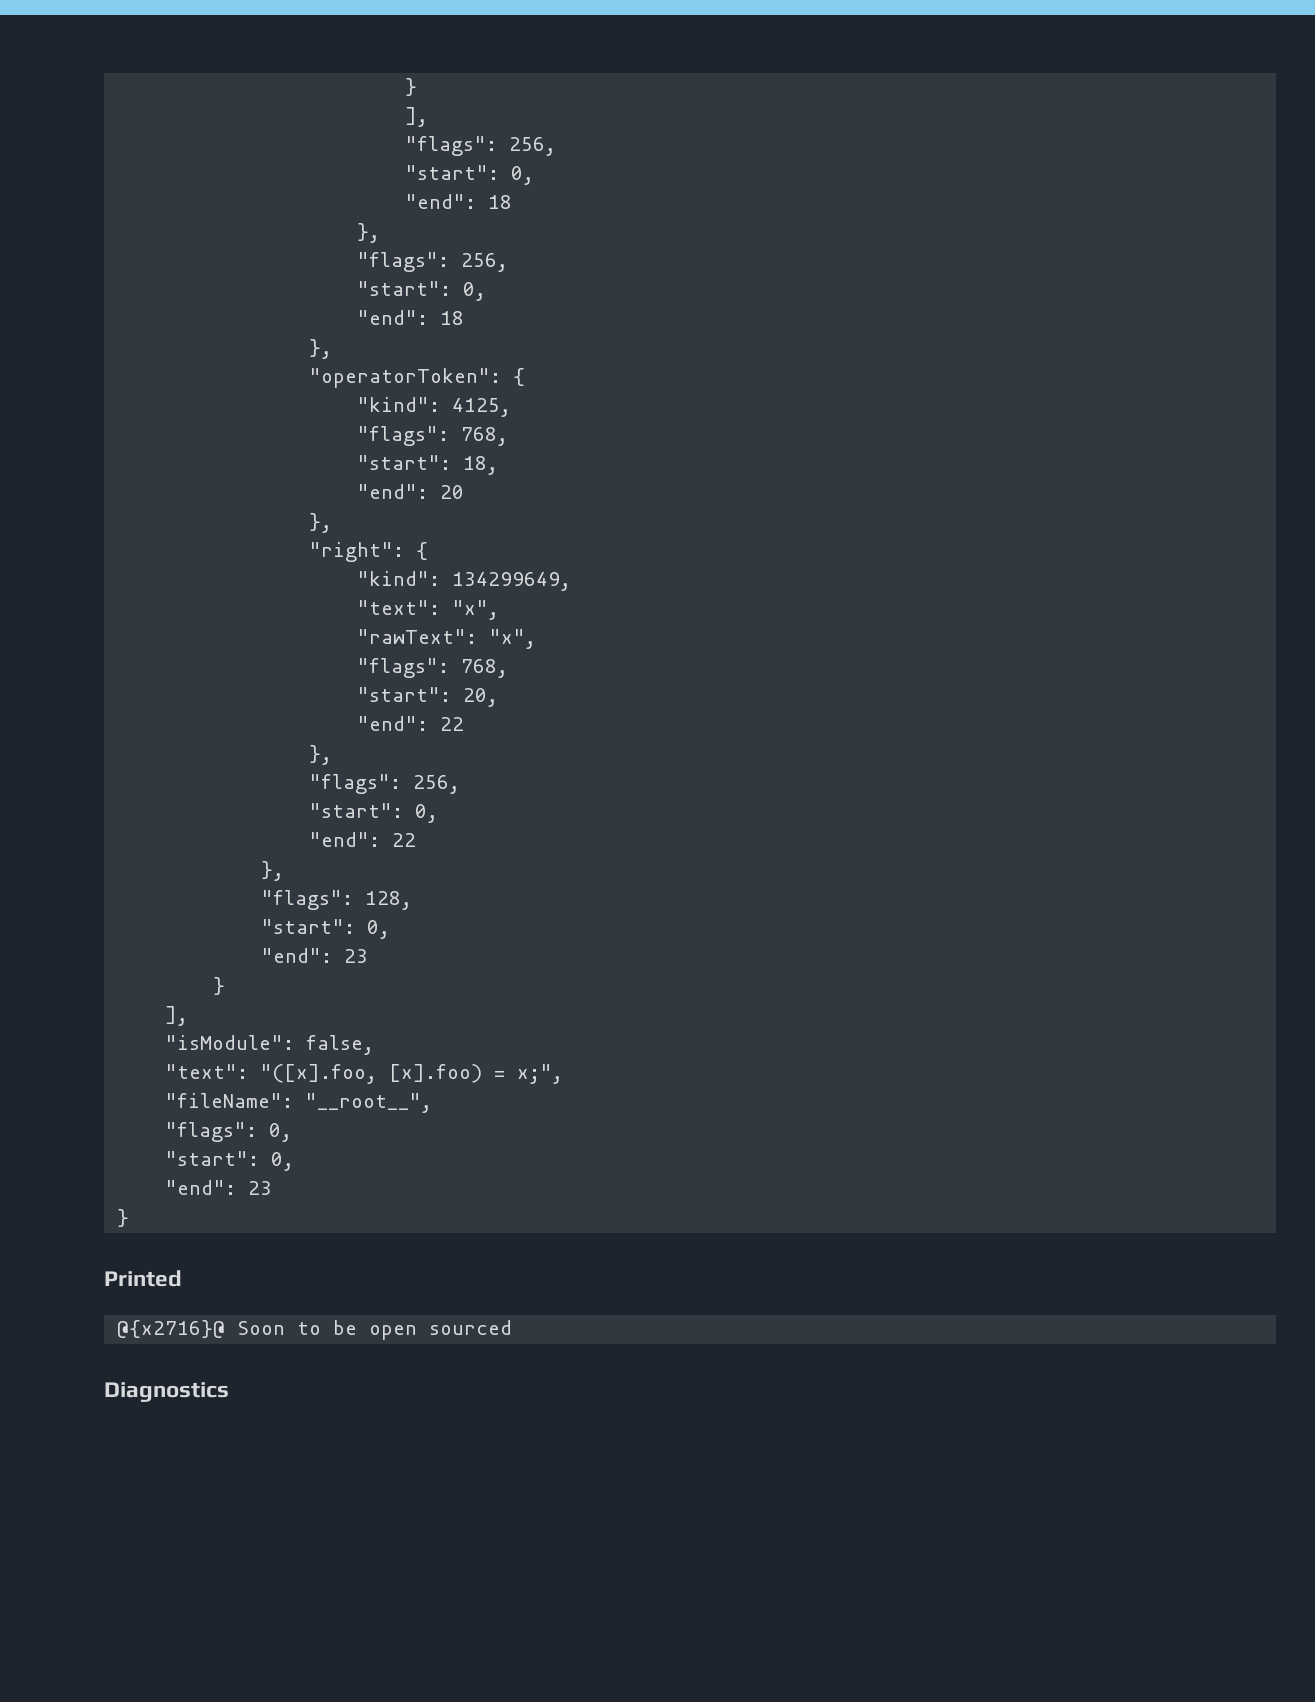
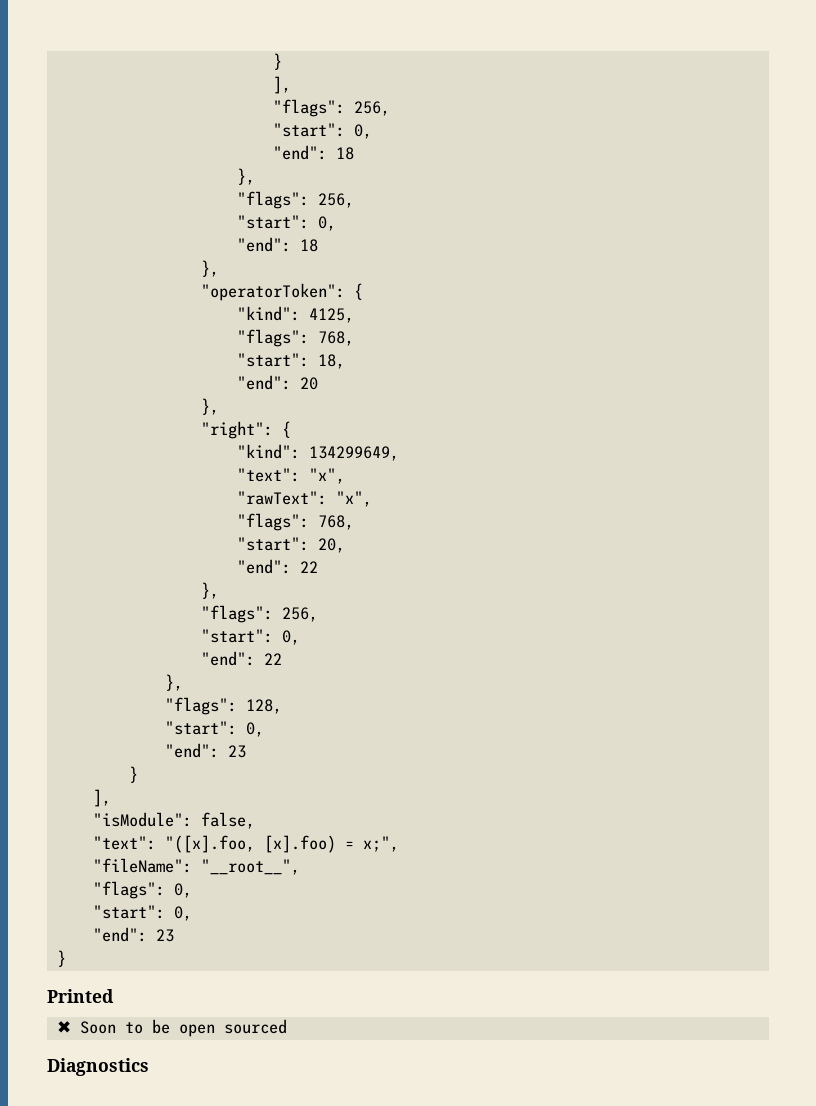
[116,1320,225,1338] @{x2716}@ -> [56,1021,71,1033] ✖

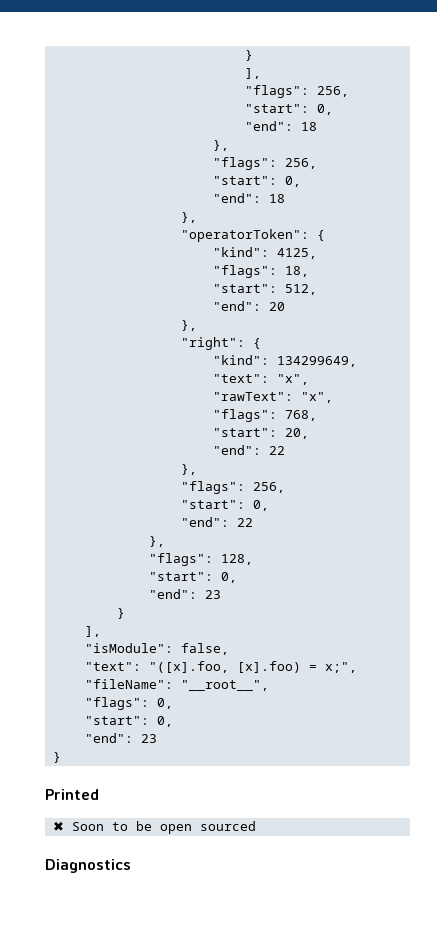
[317,331,354,346] [236,353,345,369] 768, // "start": 18, -> [285,266,310,277] [213,284,318,295] 18, // "start": 512,

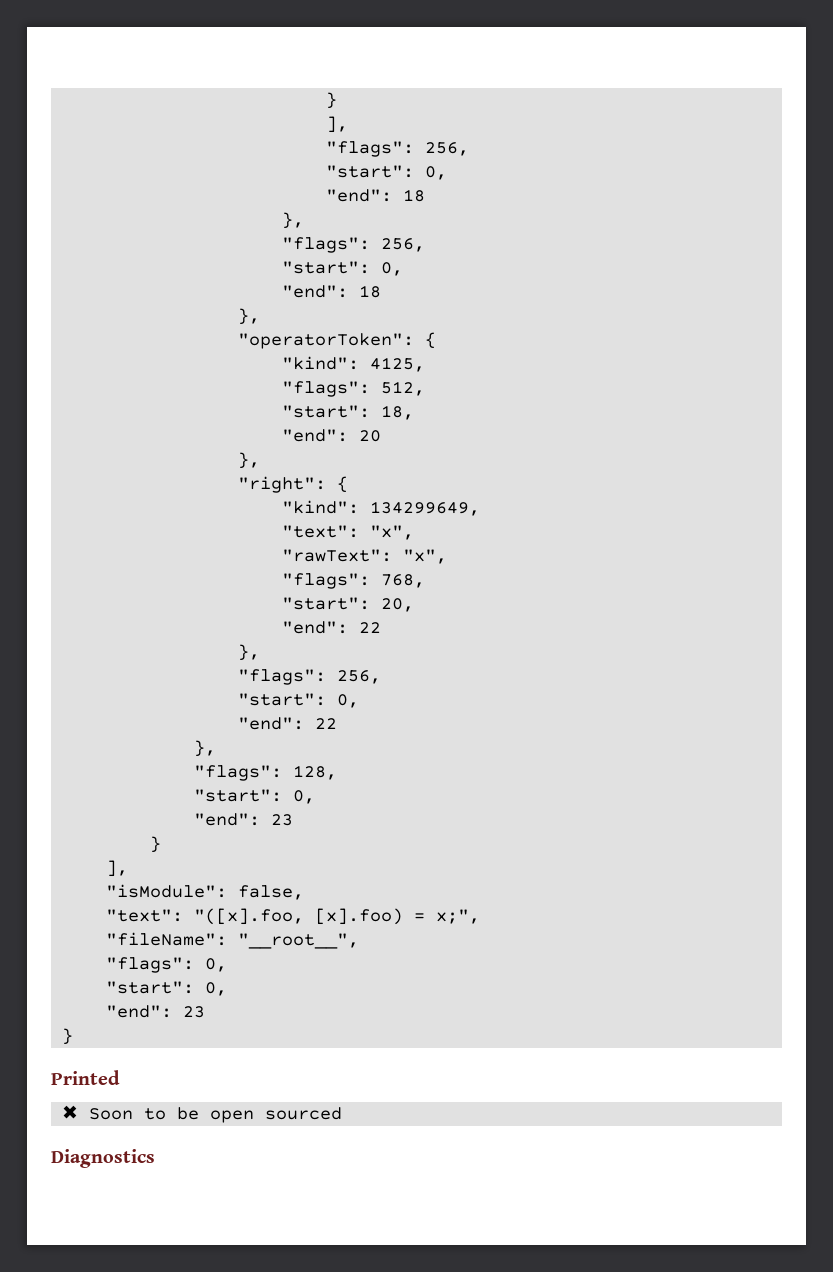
[285,266,310,277] [213,284,318,295] 18, // "start": 512, -> [380,381,425,396] [281,405,414,420] 512, // "start": 18,

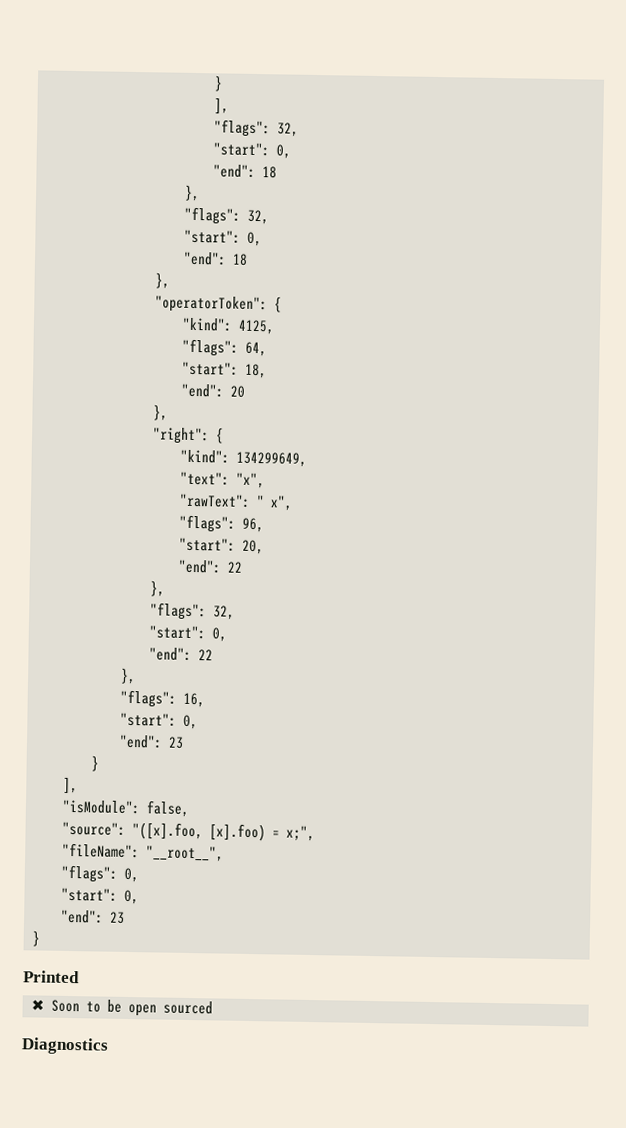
[424,142,469,156] 256, -> [277,122,300,137] 32,
[380,238,425,252] 256, -> [247,209,270,225] 32,
[380,381,425,396] 512, -> [245,341,268,357] 64,
[402,549,447,564] [281,573,425,589] "x", // "flags": 768, -> [256,495,294,511] [179,514,265,533] " x", // "flags": 96,
[336,670,381,684] 256, -> [213,605,236,620] 32,
[292,765,337,780] 128, -> [183,692,206,708] 16,
[105,909,183,922] "text": -> [62,821,127,836] "source":

